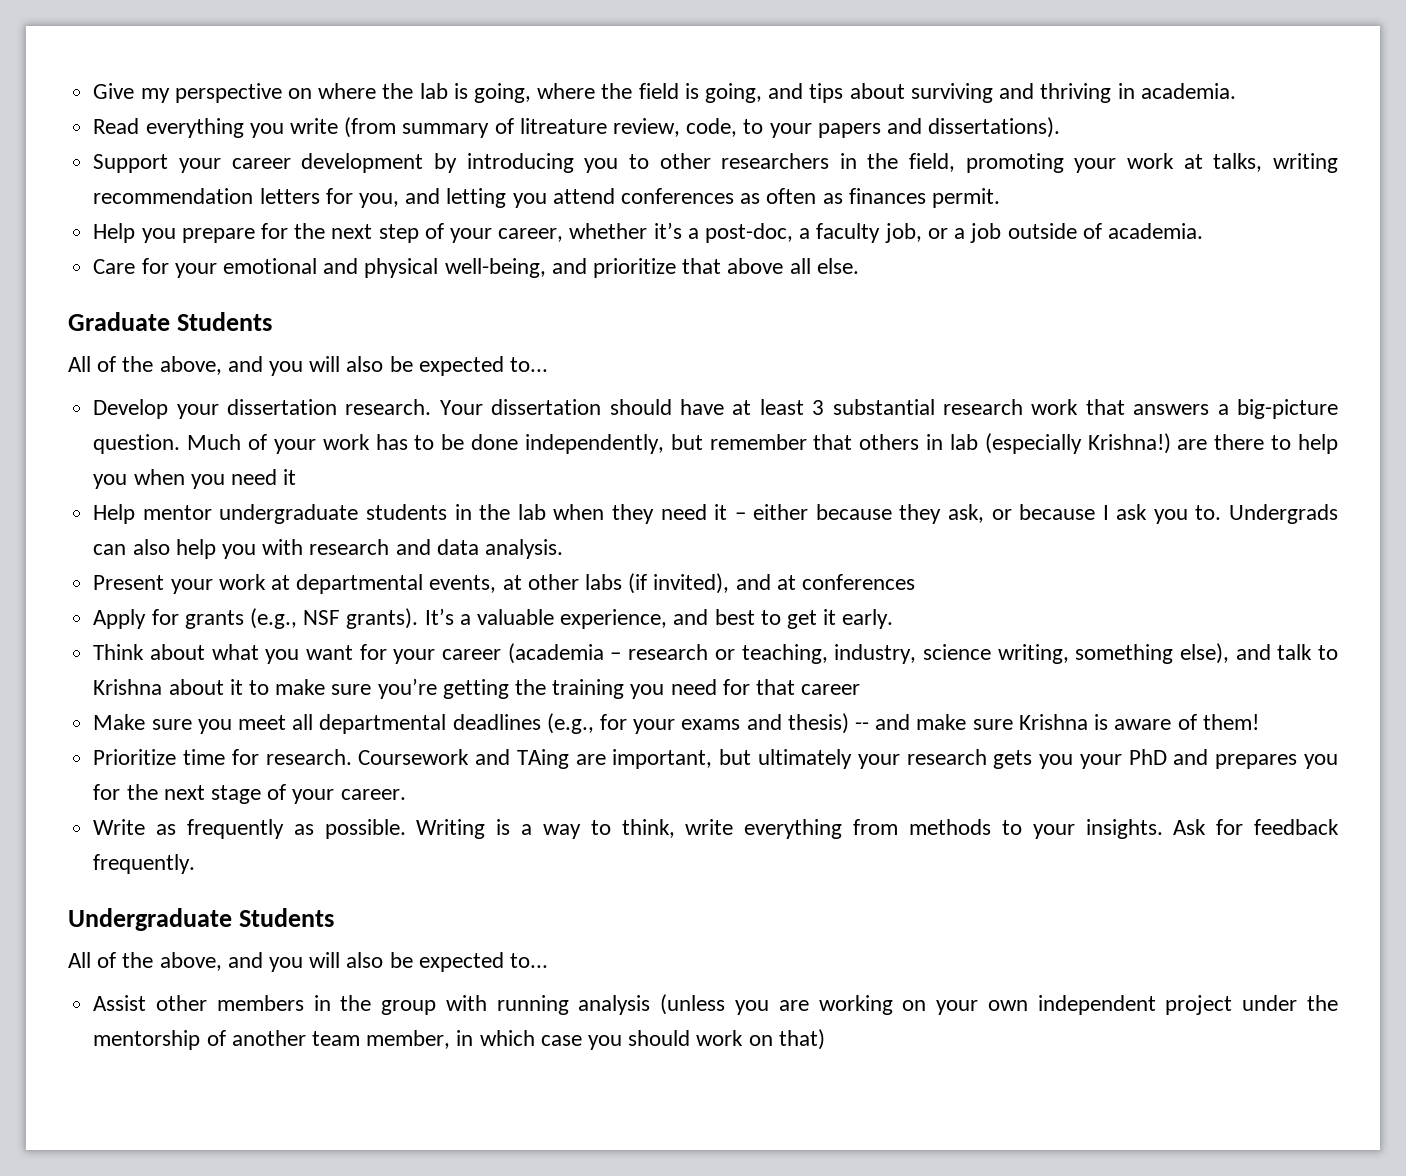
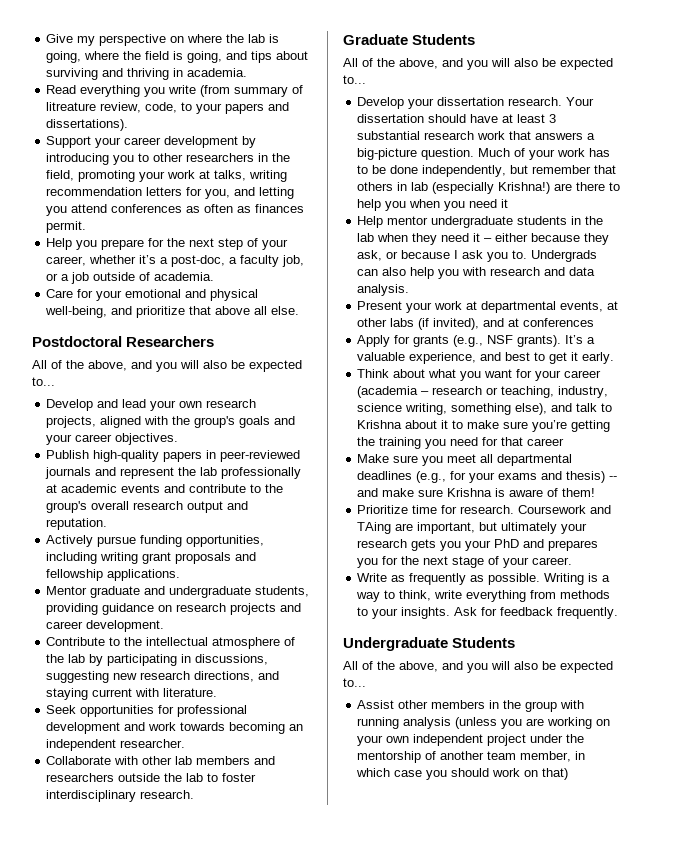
(859, 266) none -> [32,336,215,347] [32,360,302,372] [32,377,55,386] [46,399,257,411] [46,416,296,428] [46,433,179,445] [46,450,301,462] [45,467,302,479] [46,484,284,493] [46,501,249,513] [46,518,108,530] [46,535,265,547] [46,552,257,564] [46,569,181,581] [46,586,310,598] [46,603,302,615] [46,620,165,632] [46,637,296,649] [46,654,269,666] [46,671,280,683] [46,688,218,700] [46,705,248,717] [46,722,304,734] [46,739,186,751] [46,756,276,765] [46,773,257,782] [46,790,195,802] // Postdoctoral Researchers // All of the above, and you will also be expected to... // Develop and lead your own research projects, aligned with the group's goals and your career objectives. // Publish high-quality papers in peer-reviewed journals and represent the lab professionally at academic events and contribute to the group's overall research output and reputation. // Actively pursue funding opportunities, including writing grant proposals and fellowship applications. // Mentor graduate and undergraduate students, providing guidance on research projects and career development. // Contribute to the intellectual atmosphere of the lab by participating in discussions, suggesting new research directions, and staying current with literature. // Seek opportunities for professional development and work towards becoming an independent researcher. // Collaborate with other lab members and researchers outside the lab to foster interdisciplinary research.

